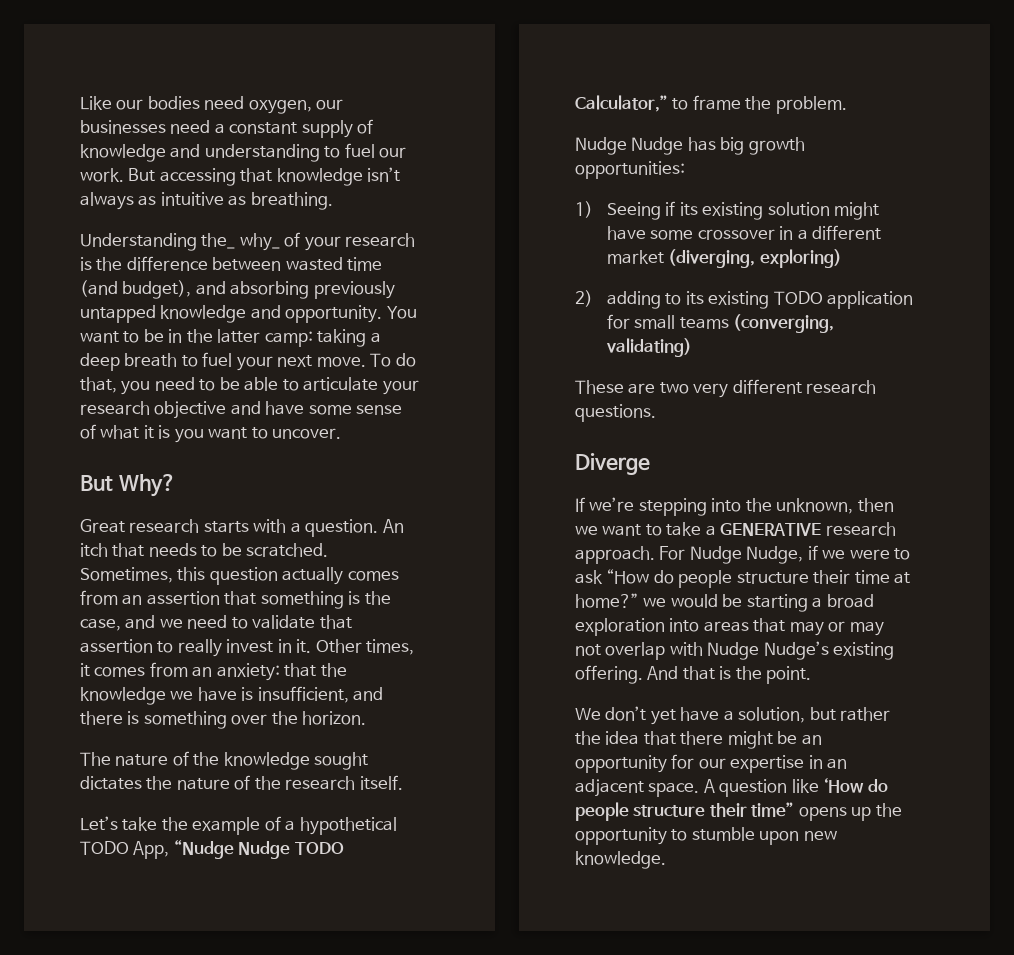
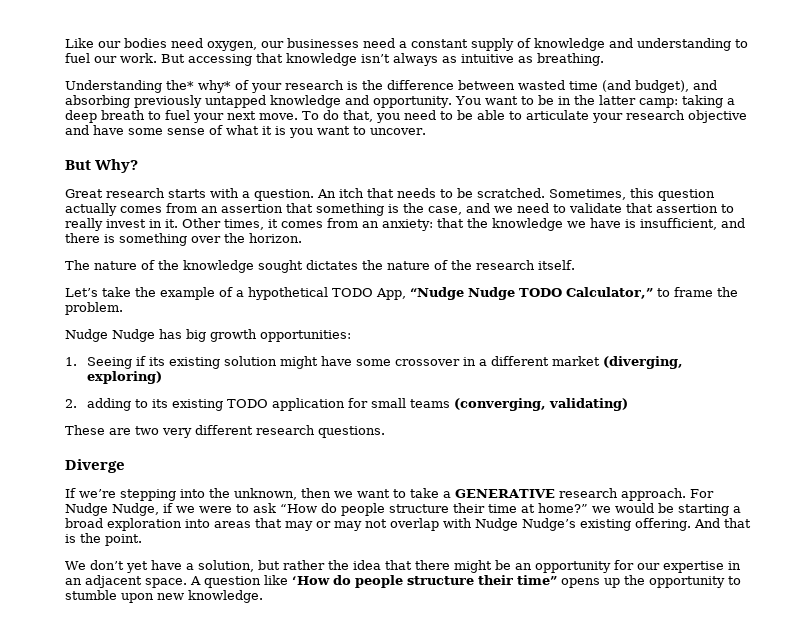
[201,233,280,251] the_ why_ -> [166,80,231,93] the* why*
[575,201,593,218] 1) -> [65,357,77,366] 1.
[575,290,593,307] 2) -> [65,399,77,408] 2.

